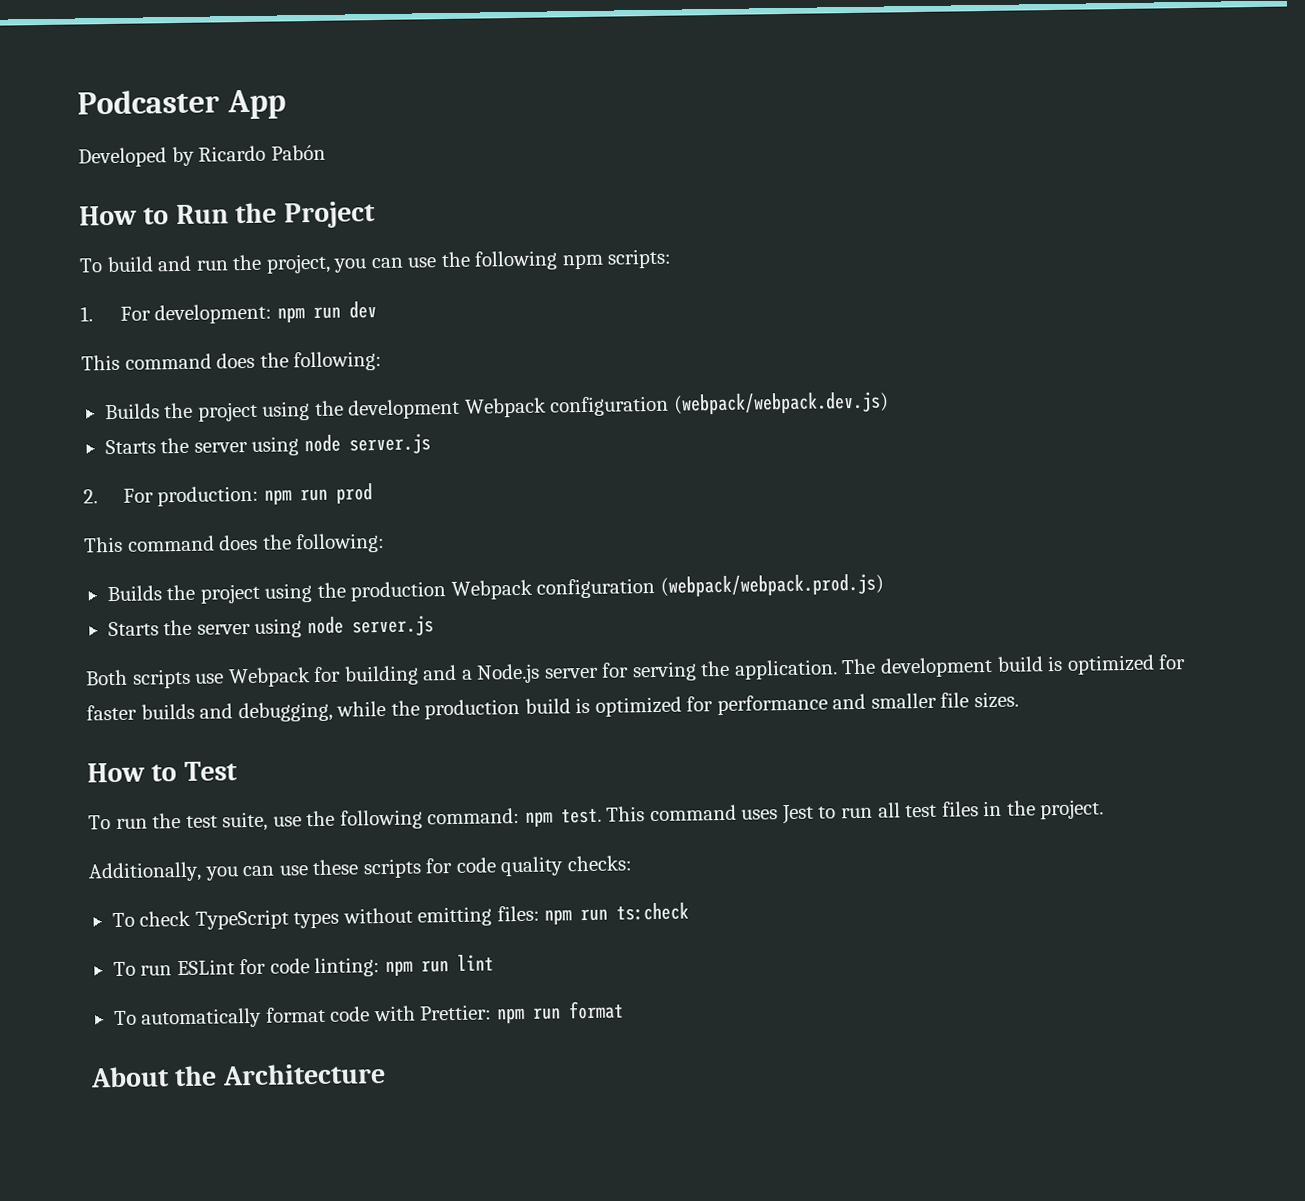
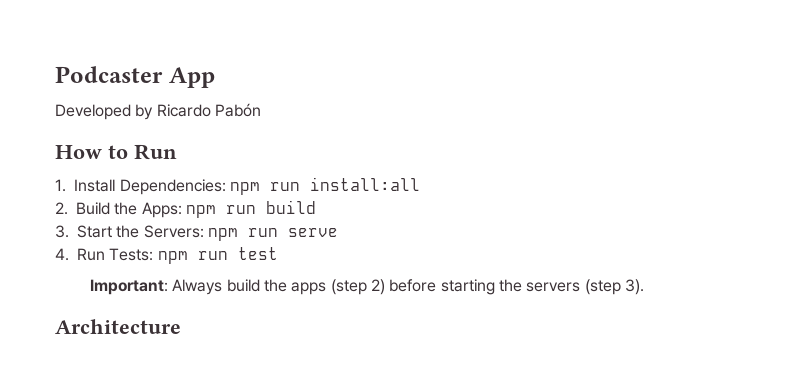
[235,201,376,229] [79,248,673,274] [80,301,378,325] [81,350,383,372] [104,391,889,422] [104,433,431,456] [83,483,374,507] [84,532,386,554] [106,573,884,604] [107,615,434,638] [85,654,1187,689] [86,691,1020,723] [87,761,238,783] [88,799,1105,832] [88,855,633,883] [111,902,690,930] [112,954,494,978] [113,1000,624,1029] [90,1065,218,1088] the Project // To build and run the project, you can use the following npm scripts: // 1. For development: npm run dev // This command does the following: // Builds the project using the development Webpack configuration (webpack/webpack.dev.js) // Starts the server using node server.js // 2. For production: npm run prod // This command does the following: // Builds the project using the production Webpack configuration (webpack/webpack.prod.js) // Starts the server using node server.js // Both scripts use Webpack for building and a Node.js server for serving the application. The development build is optimized for faster builds and debugging, while the production build is optimized for performance and smaller file sizes. // How to Test // To run the test suite, use the following command: npm test. This command uses Jest to run all test files in the project. // Additionally, you can use these scripts for code quality checks: // To check TypeScript types without emitting files: npm run ts:check // To run ESLint for code linting: npm run lint // To automatically format code with Prettier: npm run format // About the -> [55,177,421,195] [55,200,316,218] [55,225,338,241] [55,247,278,264] [90,279,644,295] // 1. Install Dependencies: npm run install:all // 2. Build the Apps: npm run build // 3. Start the Servers: npm run serve // 4. Run Tests: npm run test // Important: Always build the apps (step 2) before starting the servers (step 3). //

